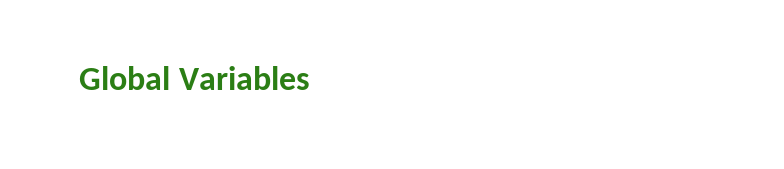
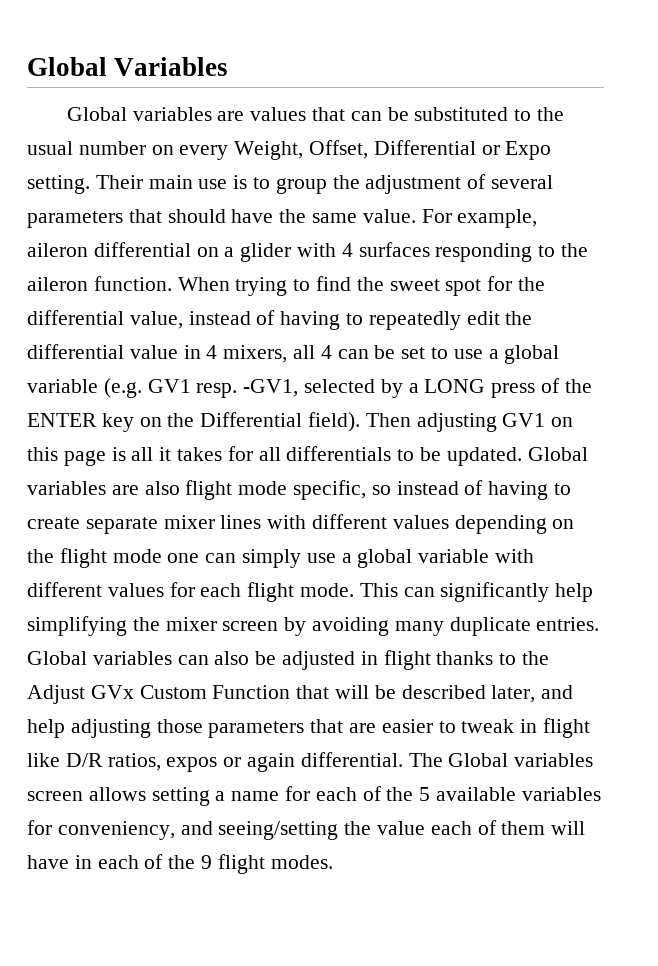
(311, 78) none -> [66,107,565,121] [27,140,552,160] [27,174,554,194] [27,209,538,228] [27,242,589,262] [27,276,546,296] [27,310,533,330] [27,344,560,364] [27,378,592,398] [27,412,574,432] [27,446,588,466] [27,480,572,500] [27,514,575,534] [27,548,535,568] [27,582,594,602] [27,616,600,636] [27,650,550,670] [27,685,574,704] [27,718,591,738] [27,752,594,772] [27,786,601,806] [27,820,586,840] [27,854,333,874] // Global variables are values that can be substituted to the usual number on every Weight, Offset, Differential or Expo setting. Their main use is to group the adjustment of several parameters that should have the same value. For example, aileron differential on a glider with 4 surfaces responding to the aileron function. When trying to find the sweet spot for the differential value, instead of having to repeatedly edit the differential value in 4 mixers, all 4 can be set to use a global variable (e.g. GV1 resp. -GV1, selected by a LONG press of the ENTER key on the Differential field). Then adjusting GV1 on this page is all it takes for all differentials to be updated. Global variables are also flight mode specific, so instead of having to create separate mixer lines with different values depending on the flight mode one can simply use a global variable with different values for each flight mode. This can significantly help simplifying the mixer screen by avoiding many duplicate entries. Global variables can also be adjusted in flight thanks to the Adjust GVx Custom Function that will be described later, and help adjusting those parameters that are easier to tweak in flight like D/R ratios, expos or again differential. The Global variables screen allows setting a name for each of the 5 available variables for conveniency, and seeing/setting the value each of them will have in each of the 9 flight modes.

